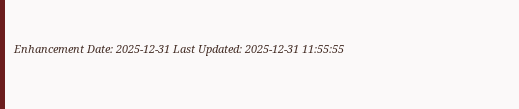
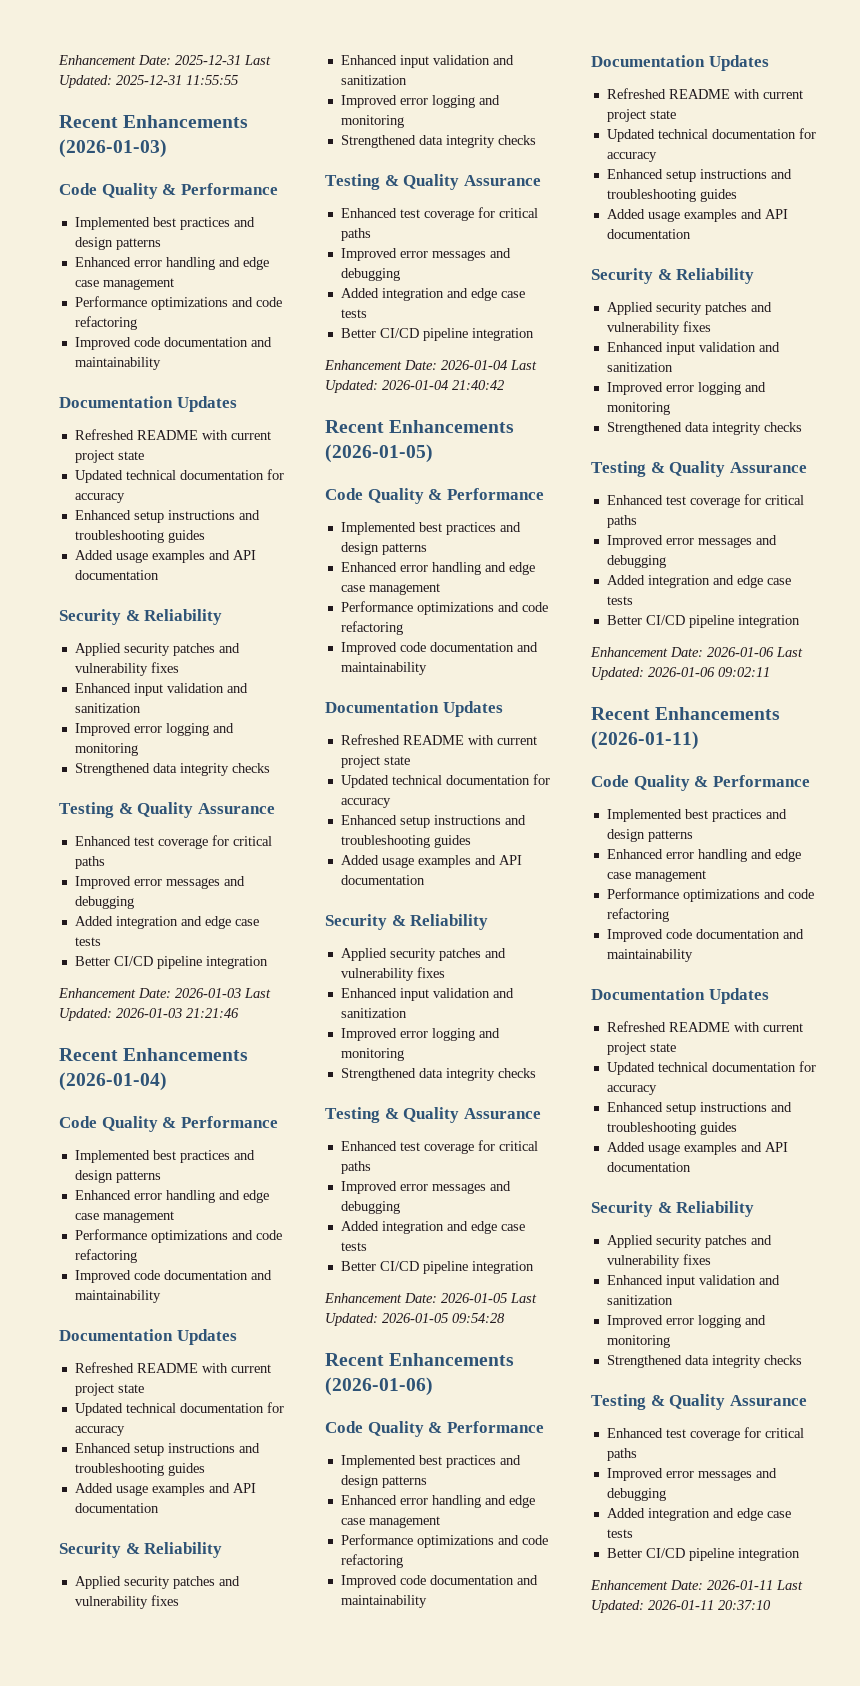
(344, 49) none -> [59,115,249,128] [59,139,167,158] [59,183,278,199] [74,217,255,230] [74,237,161,250] [74,257,269,270] [74,278,174,290] [74,296,282,310] [74,316,137,330] [74,337,272,350] [74,357,161,370] [59,396,237,412] [74,429,271,440] [74,450,144,463] [74,469,284,483] [74,493,125,503] [74,510,260,523] [74,530,205,543] [74,550,256,563] [74,570,159,580] [59,609,223,625] [74,643,240,656] [74,662,179,676] [74,683,248,696] [74,703,141,713] [74,723,234,736] [74,743,138,756] [74,763,270,776] [59,802,275,818] [74,835,272,849] [74,856,105,869] [74,876,245,889] [74,896,134,909] [74,916,259,929] [74,937,101,946] [74,956,268,969] [58,988,271,998] [59,1008,239,1021] [59,1048,249,1061] [59,1072,167,1091] [59,1116,278,1132] [74,1150,255,1163] [74,1170,161,1183] [74,1190,269,1203] [74,1211,174,1223] [74,1229,282,1243] [74,1249,137,1263] [74,1270,272,1283] [74,1290,161,1303] [59,1329,237,1345] [74,1362,271,1373] [74,1383,144,1396] [74,1402,284,1416] [74,1426,125,1436] [74,1443,260,1456] [74,1463,205,1476] [74,1483,256,1496] [74,1503,159,1513] [59,1542,223,1558] [74,1576,240,1589] [74,1595,179,1609] [340,55,514,68] [340,75,407,85] [340,95,500,108] [340,115,404,128] [340,135,536,148] [325,174,541,190] [340,207,538,221] [340,228,371,241] [340,248,511,261] [340,268,400,281] [340,288,525,301] [340,309,367,318] [340,328,534,341] [324,360,537,370] [325,380,504,393] [325,420,515,433] [325,444,433,463] [325,488,544,504] [340,522,521,535] [340,542,427,555] [340,562,535,575] [340,583,440,595] [340,601,548,615] [340,621,403,635] [340,642,538,655] [340,662,427,675] [325,701,503,717] [340,734,537,745] [340,755,410,768] [340,774,550,788] [340,798,391,808] [340,815,526,828] [340,835,471,848] [340,855,522,868] [340,875,425,885] [325,914,489,930] [340,948,506,961] [340,967,445,981] [340,988,514,1001] [340,1008,407,1018] [340,1028,500,1041] [340,1048,404,1061] [340,1068,536,1081] [325,1107,541,1123] [340,1140,538,1154] [340,1161,371,1174] [340,1181,511,1194] [340,1201,400,1214] [340,1221,525,1234] [340,1242,367,1251] [340,1261,534,1274] [324,1293,537,1303] [325,1313,505,1326] [325,1353,515,1366] [325,1377,433,1396] [325,1421,544,1437] [340,1455,521,1468] [340,1475,427,1488] [340,1495,535,1508] [340,1516,440,1528] [340,1534,548,1548] [340,1554,403,1568] [340,1575,538,1588] [340,1595,427,1608] [591,55,769,71] [606,88,803,99] [606,109,676,122] [606,128,816,142] [606,152,657,162] [606,169,792,182] [606,189,737,202] [606,209,788,222] [606,229,691,239] [591,268,755,284] [606,302,772,315] [606,321,711,335] [606,342,780,355] [606,362,673,372] [606,382,766,395] [606,402,670,415] [606,422,802,435] [591,461,807,477] [606,494,804,508] [606,515,637,528] [606,535,777,548] [606,555,666,568] [606,575,791,588] [606,596,633,605] [606,615,800,628] [590,647,803,657] [591,667,770,680] [591,707,781,720] [591,731,699,750] [591,775,810,791] [606,809,787,822] [606,829,693,842] [606,849,801,862] [606,870,706,882] [606,888,814,902] [606,908,669,922] [606,929,804,942] [606,949,693,962] [591,988,769,1004] [606,1021,803,1032] [606,1042,676,1055] [606,1061,816,1075] [606,1085,657,1095] [606,1102,792,1115] [606,1122,737,1135] [606,1142,788,1155] [606,1162,691,1172] [591,1201,755,1217] [606,1235,772,1248] [606,1254,711,1268] [606,1275,780,1288] [606,1295,673,1305] [606,1315,766,1328] [606,1335,670,1348] [606,1355,802,1368] [591,1394,807,1410] [606,1427,804,1441] [606,1448,637,1461] [606,1468,777,1481] [606,1488,666,1501] [606,1508,791,1521] [606,1529,633,1538] [606,1548,800,1561] [590,1580,803,1590] [591,1600,771,1613] // Recent Enhancements (2026-01-03) // Code Quality & Performance // Implemented best practices and design patterns // Enhanced error handling and edge case management // Performance optimizations and code refactoring // Improved code documentation and maintainability // Documentation Updates // Refreshed README with current project state // Updated technical documentation for accuracy // Enhanced setup instructions and troubleshooting guides // Added usage examples and API documentation // Security & Reliability // Applied security patches and vulnerability fixes // Enhanced input validation and sanitization // Improved error logging and monitoring // Strengthened data integrity checks // Testing & Quality Assurance // Enhanced test coverage for critical paths // Improved error messages and debugging // Added integration and edge case tests // Better CI/CD pipeline integration // Enhancement Date: 2026-01-03 Last Updated: 2026-01-03 21:21:46 // Recent Enhancements (2026-01-04) // Code Quality & Performance // Implemented best practices and design patterns // Enhanced error handling and edge case management // Performance optimizations and code refactoring // Improved code documentation and maintainability // Documentation Updates // Refreshed README with current project state // Updated technical documentation for accuracy // Enhanced setup instructions and troubleshooting guides // Added usage examples and API documentation // Security & Reliability // Applied security patches and vulnerability fixes // Enhanced input validation and sanitization // Improved error logging and monitoring // Strengthened data integrity checks // Testing & Quality Assurance // Enhanced test coverage for critical paths // Improved error messages and debugging // Added integration and edge case tests // Better CI/CD pipeline integration // Enhancement Date: 2026-01-04 Last Updated: 2026-01-04 21:40:42 // Recent Enhancements (2026-01-05) // Code Quality & Performance // Implemented best practices and design patterns // Enhanced error handling and edge case management // Performance optimizations and code refactoring // Improved code documentation and maintainability // Documentation Updates // Refreshed README with current project state // Updated technical documentation for accuracy // Enhanced setup instructions and troubleshooting guides // Added usage examples and API documentation // Security & Reliability // Applied security patches and vulnerability fixes // Enhanced input validation and sanitization // Improved error logging and monitoring // Strengthened data integrity checks // Testing & Quality Assurance // Enhanced test coverage for critical paths // Improved error messages and debugging // Added integration and edge case tests // Better CI/CD pipeline integration // Enhancement Date: 2026-01-05 Last Updated: 2026-01-05 09:54:28 // Recent Enhancements (2026-01-06) // Code Quality & Performance // Implemented best practices and design patterns // Enhanced error handling and edge case management // Performance optimizations and code refactoring // Improved code documentation and maintainability // Documentation Updates // Refreshed README with current project state // Updated technical documentation for accuracy // Enhanced setup instructions and troubleshooting guides // Added usage examples and API documentation // Security & Reliability // Applied security patches and vulnerability fixes // Enhanced input validation and sanitization // Improved error logging and monitoring // Strengthened data integrity checks // Testing & Quality Assurance // Enhanced test coverage for critical paths // Improved error messages and debugging // Added integration and edge case tests // Better CI/CD pipeline integration // Enhancement Date: 2026-01-06 Last Updated: 2026-01-06 09:02:11 // Recent Enhancements (2026-01-11) // Code Quality & Performance // Implemented best practices and design patterns // Enhanced error handling and edge case management // Performance optimizations and code refactoring // Improved code documentation and maintainability // Documentation Updates // Refreshed README with current project state // Updated technical documentation for accuracy // Enhanced setup instructions and troubleshooting guides // Added usage examples and API documentation // Security & Reliability // Applied security patches and vulnerability fixes // Enhanced input validation and sanitization // Improved error logging and monitoring // Strengthened data integrity checks // Testing & Quality Assurance // Enhanced test coverage for critical paths // Improved error messages and debugging // Added integration and edge case tests // Better CI/CD pipeline integration // Enhancement Date: 2026-01-11 Last Updated: 2026-01-11 20:37:10

